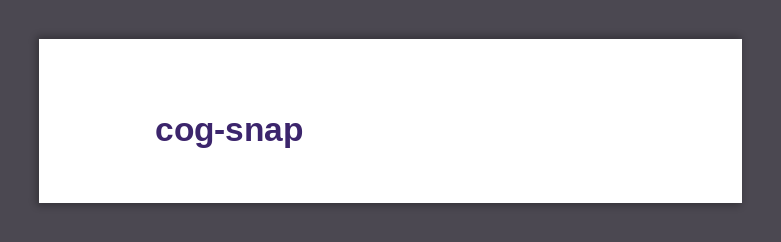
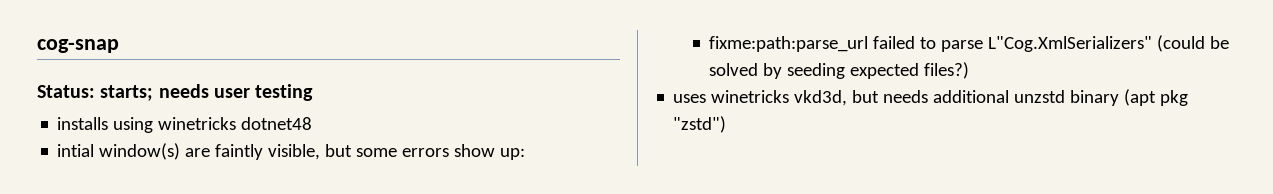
(303, 135) none -> [37,84,314,101] [57,117,313,133] [57,143,526,160] [709,35,1230,52] [709,62,970,79] [673,89,1189,106] [673,116,727,133] // Status: starts; needs user testing // installs using winetricks dotnet48 // intial window(s) are faintly visible, but some errors show up: // fixme:path:parse_url failed to parse L"Cog.XmlSerializers" (could be solved by seeding expected files?) // uses winetricks vkd3d, but needs additional unzstd binary (apt pkg "zstd")

